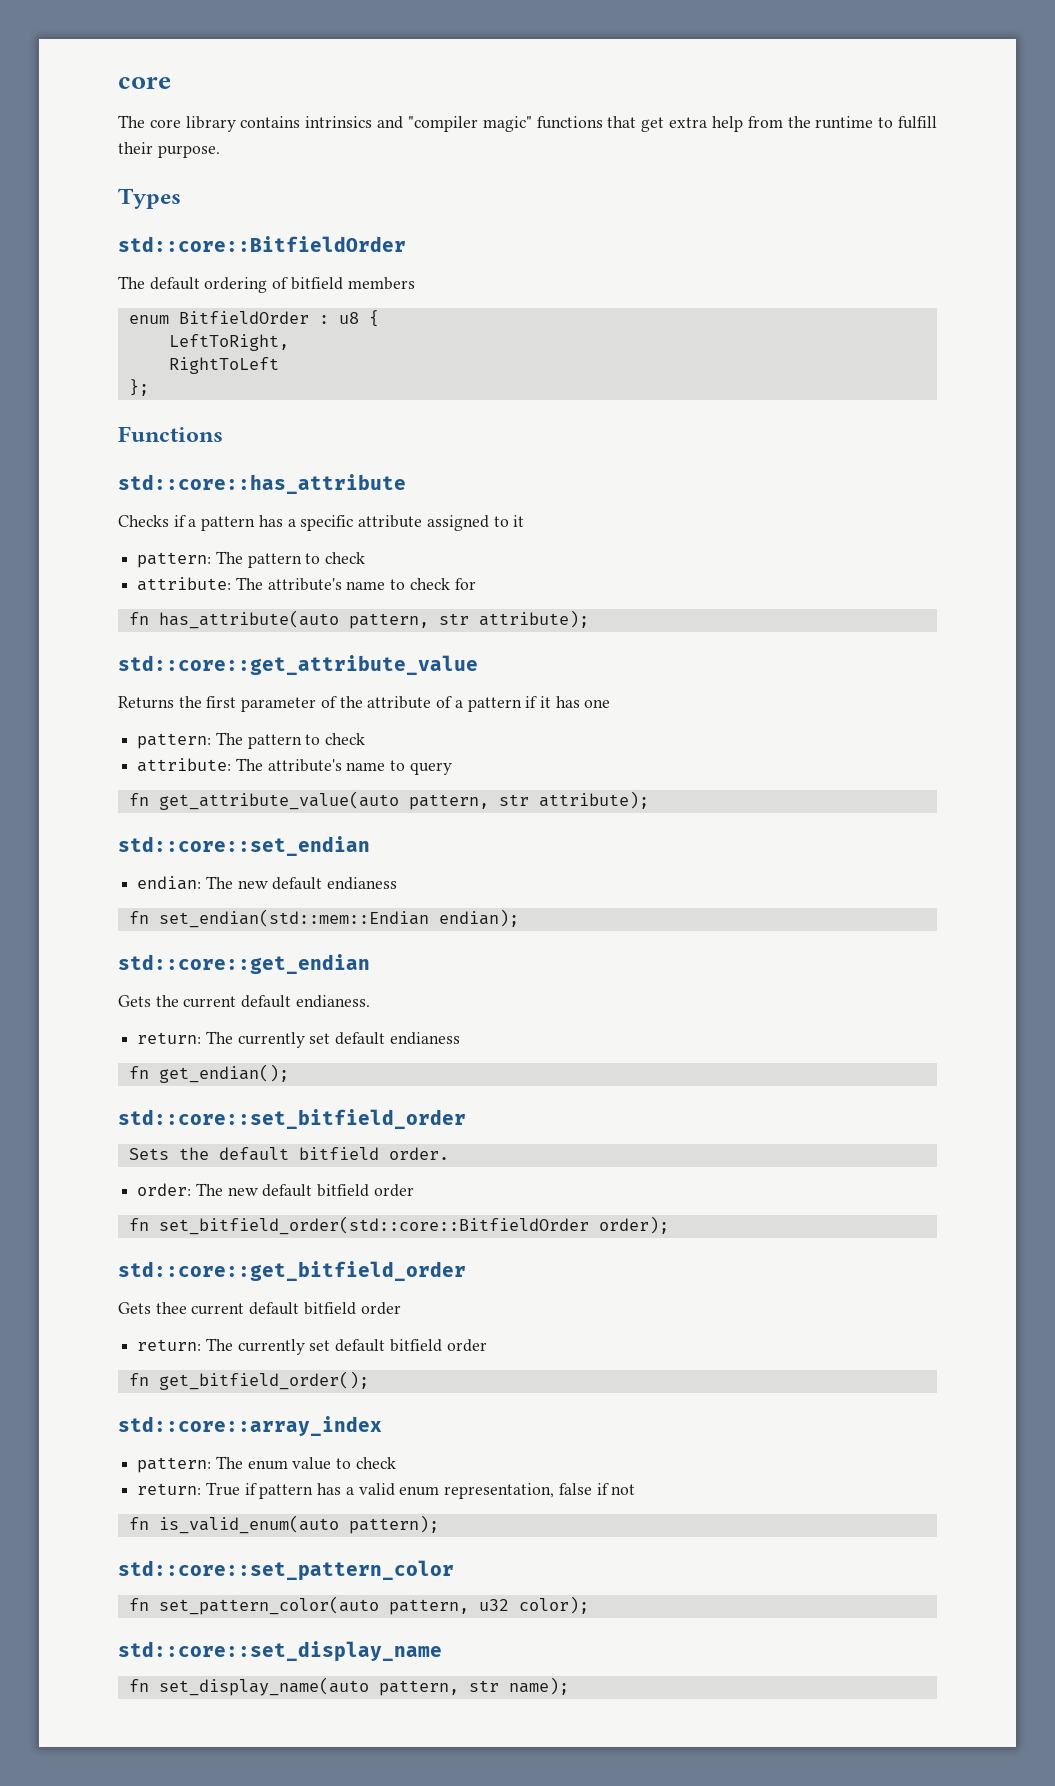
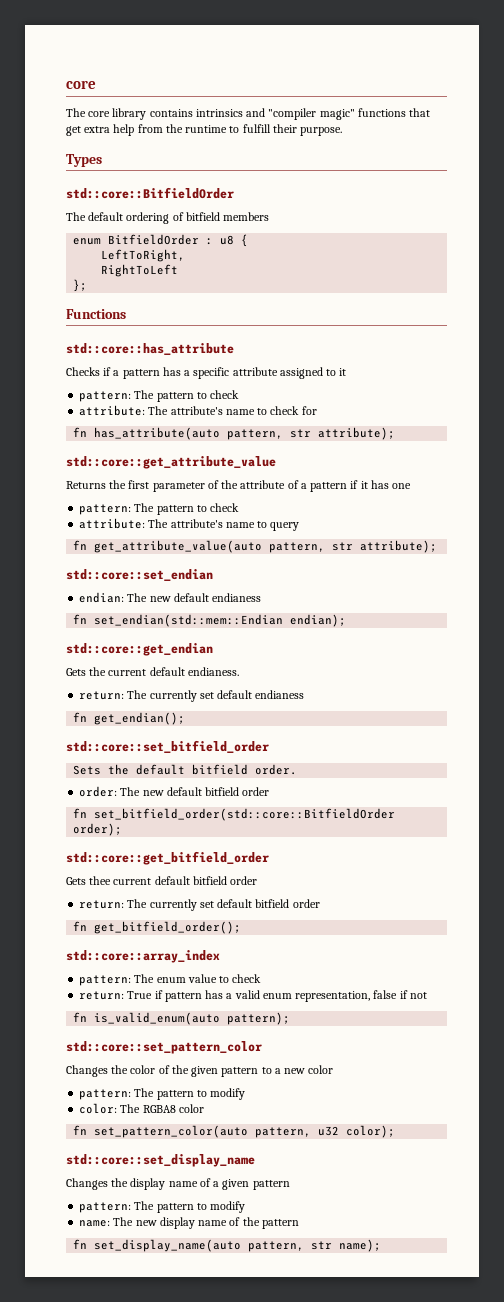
(454, 1570) none -> [66,1065,334,1077] [79,1088,246,1100] [79,1103,204,1114] // Changes the color of the given pattern to a new color // pattern: The pattern to modify // color: The RGBA8 color
(442, 1651) none -> [66,1178,290,1190] [79,1201,246,1213] [79,1217,299,1229] // Changes the display name of a given pattern // pattern: The pattern to modify // name: The new display name of the pattern

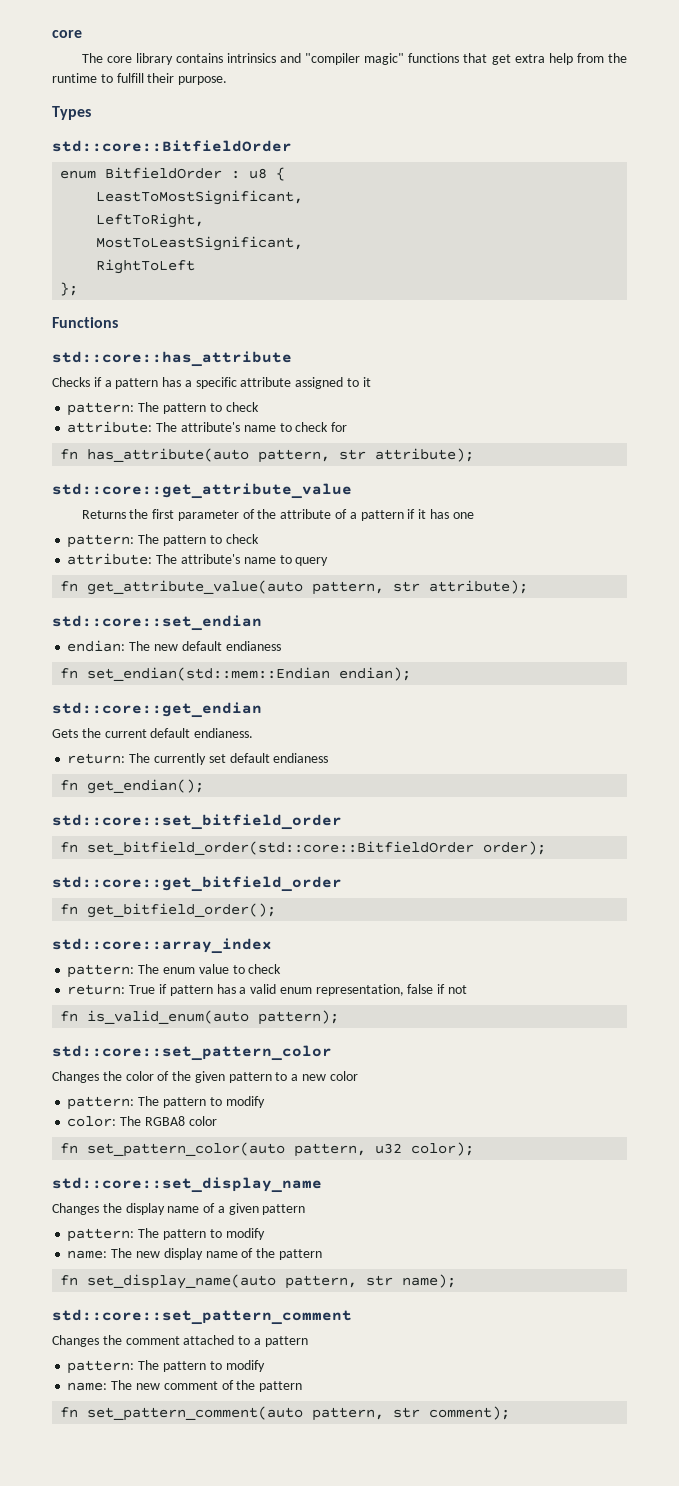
[66,212,270,224] // The default ordering of bitfield members -> (292, 146) none
(249, 240) none -> [96,190,304,205] // LeastToMostSignificant,
(186, 255) none -> [96,236,304,251] // MostToLeastSignificant,
[73,764,298,775] [79,786,270,797] [73,808,396,821] [73,823,123,836] [66,851,269,865] [66,876,258,885] [79,899,320,911] Sets the default bitfield order. // order: The new default bitfield order // fn set_bitfield_order(std::core::BitfieldOrder order); // std::core::get_bitfield_order // Gets thee current default bitfield order // return: The currently set default bitfield order -> [60,841,547,855] [52,876,342,892] fn set_bitfield_order(std::core::BitfieldOrder order); // std::core::get_bitfield_order
(382, 1245) none -> [52,1309,352,1325] [52,1335,308,1347] [67,1360,265,1374] [67,1380,303,1392] [60,1406,511,1421] // std::core::set_pattern_comment // Changes the comment attached to a pattern // pattern: The pattern to modify // name: The new comment of the pattern // fn set_pattern_comment(auto pattern, str comment);

